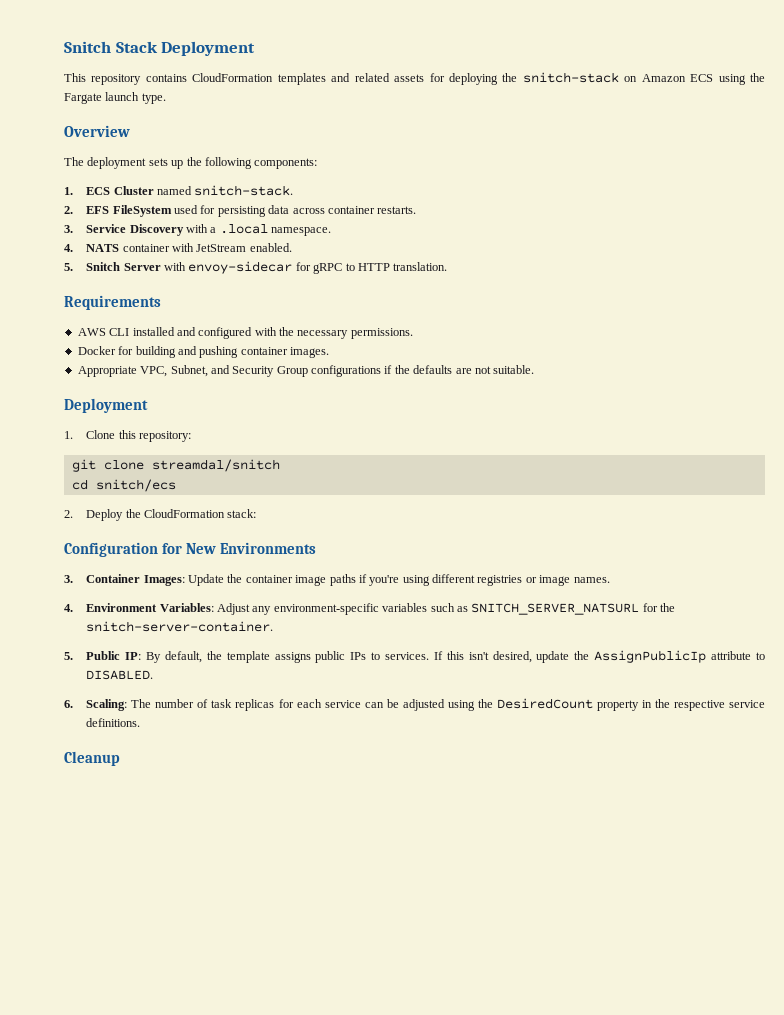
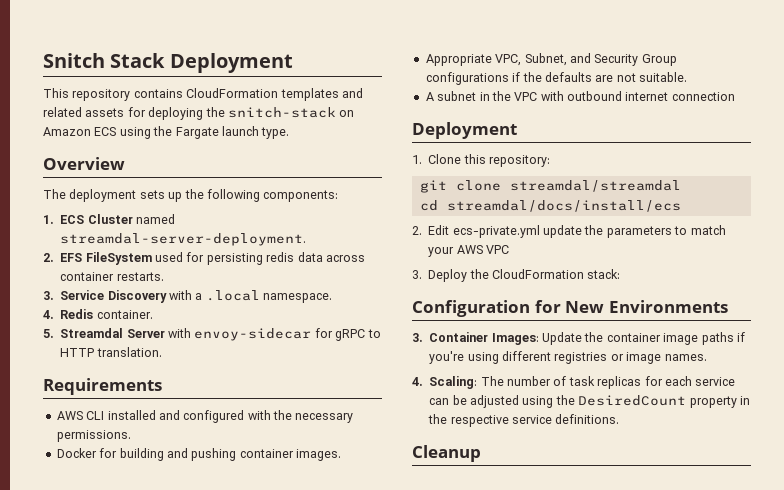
[194,185,294,196] snitch-stack. -> [60,233,307,246] streamdal-server-deployment.
(266, 211) none -> [266,252,295,262] redis
[86,243,292,252] [64,262,121,271] NATS container with JetStream enabled. // 5. Snitch -> [60,309,153,319] [43,328,124,338] Redis container. // 5. Streamdal
(535, 369) none -> [425,91,735,101] // A subnet in the VPC with outbound internet connection
[151,459,280,472] streamdal/snitch -> [509,180,681,192] streamdal/streamdal
[95,479,176,492] [64,510,73,518] snitch/ecs // 2. -> [446,200,681,212] [412,225,726,238] [428,245,509,257] [412,270,422,279] streamdal/docs/install/ecs // 2. Edit ecs-private.yml update the parameters to match your AWS VPC // 3.
[86,603,676,615] [86,621,274,632] [64,650,765,663] [86,670,154,680] [64,700,73,708] Environment Variables: Adjust any environment-specific variables such as SNITCH_SERVER_NATSURL for the snitch-server-container. // 5. Public IP: By default, the template assigns public IPs to services. If this isn't desired, update the AssignPublicIp attribute to DISABLED. // 6. -> (423, 381) none

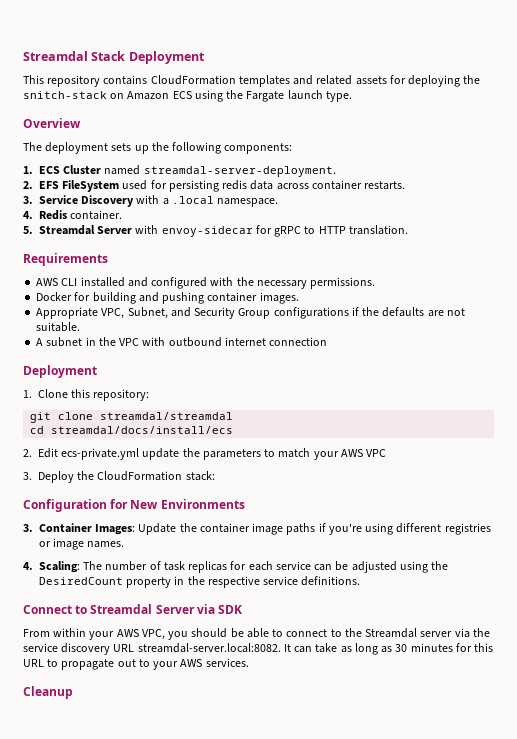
[43,53,105,68] Snitch -> [23,51,88,61] Streamdal
(620, 419) none -> [23,604,243,614] [23,628,490,640] [23,643,494,655] [23,658,249,670] // Connect to Streamdal Server via SDK // From within your AWS VPC, you should be able to connect to the Streamdal server via the service discovery URL streamdal-server.local:8082. It can take as long as 30 minutes for this URL to propagate out to your AWS services.

